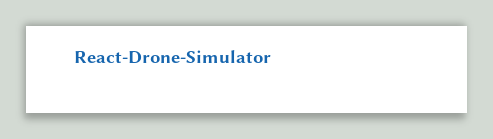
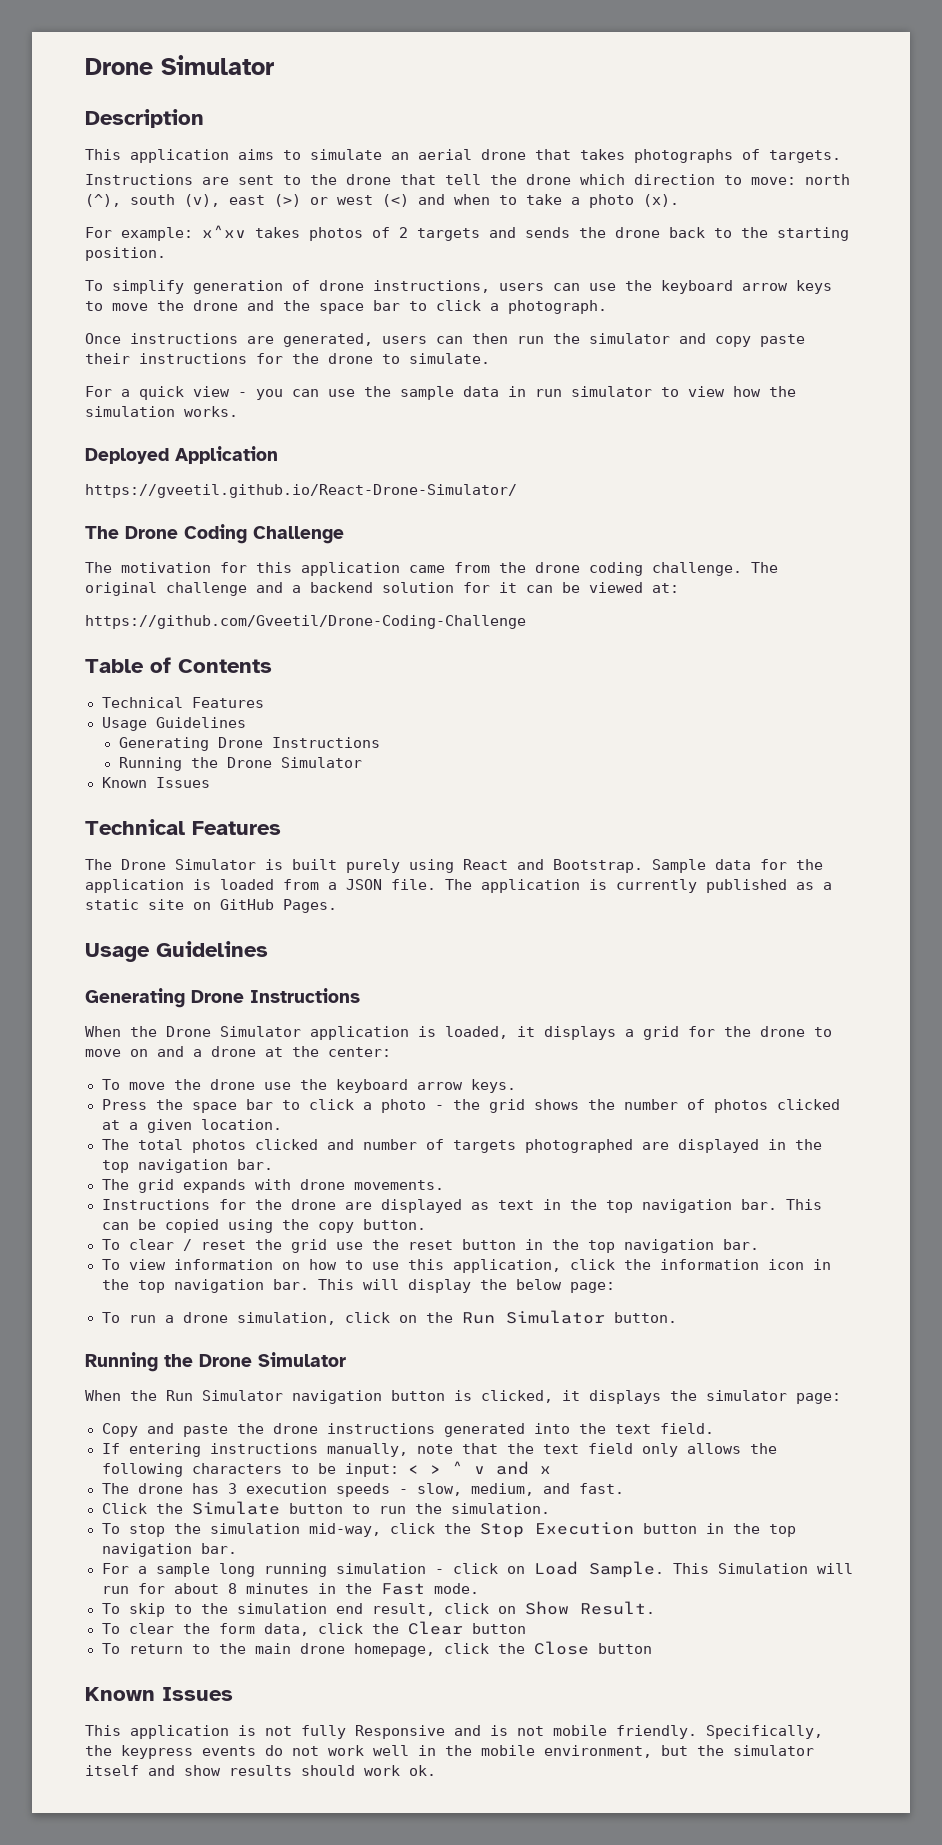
[74,50,271,64] React-Drone-Simulator -> [85,55,274,75] [85,109,204,128] [85,149,841,163] [85,174,850,185] [85,194,679,208] [85,225,849,241] [85,247,166,261] [85,280,832,294] [85,300,607,314] [85,333,805,347] [85,353,490,364] [85,386,796,400] [85,406,238,417] [85,446,278,464] [85,484,517,498] [85,524,344,544] [85,562,778,576] [85,582,679,596] [85,615,526,629] [85,657,272,673] [101,697,264,708] [101,717,246,731] [118,737,380,751] [118,757,362,771] [101,777,210,788] [85,819,281,835] [85,859,823,873] [85,879,832,893] [85,899,337,913] [85,941,268,962] [85,988,360,1008] [85,1026,832,1040] [85,1046,391,1057] [101,1079,516,1093] [101,1099,840,1113] [101,1119,282,1133] [101,1139,822,1153] [101,1159,273,1173] [101,1179,444,1193] [101,1199,822,1213] [101,1219,426,1233] [101,1239,759,1253] [101,1259,831,1273] [101,1279,615,1293] [101,1310,677,1325] [85,1352,346,1372] [85,1390,841,1404] [101,1423,714,1437] [101,1443,777,1457] [101,1461,551,1477] [101,1483,624,1497] [101,1501,550,1515] [101,1522,796,1538] [101,1543,237,1557] [101,1561,853,1578] [101,1583,479,1595] [101,1601,655,1617] [101,1621,526,1636] [101,1641,652,1657] [85,1687,233,1701] [85,1725,823,1739] [85,1745,814,1759] [85,1765,436,1776] Drone Simulator // Description // This application aims to simulate an aerial drone that takes photographs of targets. // Instructions are sent to the drone that tell the drone which direction to move: north (^), south (v), east (>) or west (<) and when to take a photo (x). // For example: x^xv takes photos of 2 targets and sends the drone back to the starting position. // To simplify generation of drone instructions, users can use the keyboard arrow keys to move the drone and the space bar to click a photograph. // Once instructions are generated, users can then run the simulator and copy paste their instructions for the drone to simulate. // For a quick view - you can use the sample data in run simulator to view how the simulation works. // Deployed Application // https://gveetil.github.io/React-Drone-Simulator/ // The Drone Coding Challenge // The motivation for this application came from the drone coding challenge. The original challenge and a backend solution for it can be viewed at: // https://github.com/Gveetil/Drone-Coding-Challenge // Table of Contents // Technical Features // Usage Guidelines // Generating Drone Instructions // Running the Drone Simulator // Known Issues // Technical Features // The Drone Simulator is built purely using React and Bootstrap. Sample data for the application is loaded from a JSON file. The application is currently published as a static site on GitHub Pages. // Usage Guidelines // Generating Drone Instructions // When the Drone Simulator application is loaded, it displays a grid for the drone to move on and a drone at the center: // To move the drone use the keyboard arrow keys. // Press the space bar to click a photo - the grid shows the number of photos clicked at a given location. // The total photos clicked and number of targets photographed are displayed in the top navigation bar. // The grid expands with drone movements. // Instructions for the drone are displayed as text in the top navigation bar. This can be copied using the copy button. // To clear / reset the grid use the reset button in the top navigation bar. // To view information on how to use this application, click the information icon in the top navigation bar. This will display the below page: // To run a drone simulation, click on the Run Simulator button. // Running the Drone Simulator // When the Run Simulator navigation button is clicked, it displays the simulator page: // Copy and paste the drone instructions generated into the text field. // If entering instructions manually, note that the text field only allows the following characters to be input: < > ^ v and x // The drone has 3 execution speeds - slow, medium, and fast. // Click the Simulate button to run the simulation. // To stop the simulation mid-way, click the Stop Execution button in the top navigation bar. // For a sample long running simulation - click on Load Sample. This Simulation will run for about 8 minutes in the Fast mode. // To skip to the simulation end result, click on Show Result. // To clear the form data, click the Clear button // To return to the main drone homepage, click the Close button // Known Issues // This application is not fully Responsive and is not mobile friendly. Specifically, the keypress events do not work well in the mobile environment, but the simulator itself and show results should work ok.

